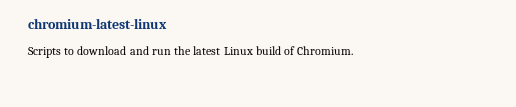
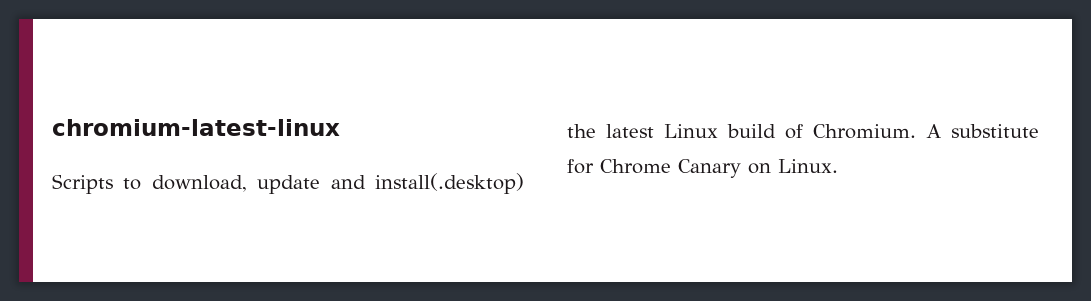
[77,46,171,55] download and run -> [151,173,524,194] download, update and install(.desktop)
(354, 50) none -> [926,124,1039,138] [567,159,838,178] A substitute for Chrome Canary on Linux.

